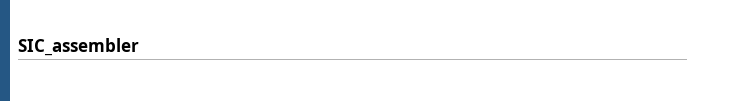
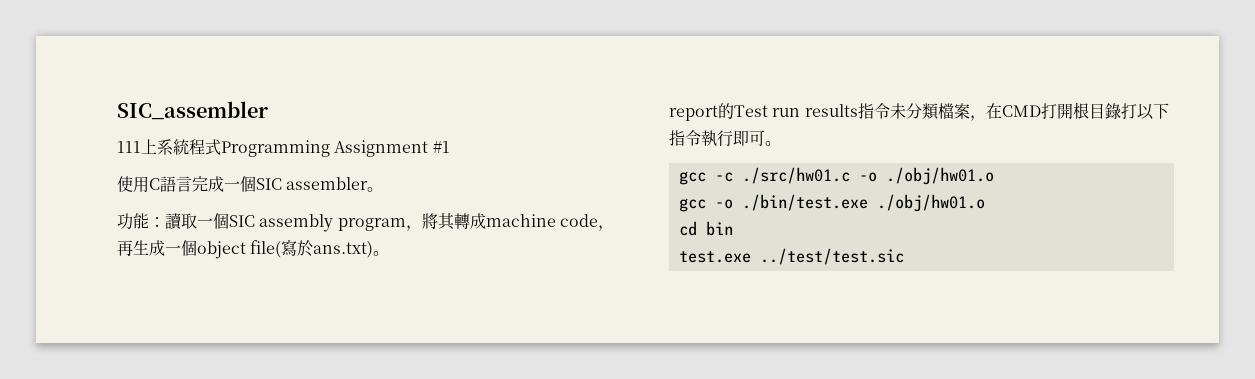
(139, 47) none -> [117,139,450,157] [117,176,384,193] [117,213,614,232] [117,239,390,259] [669,102,1169,121] [669,130,781,147] [678,167,994,185] [678,194,985,212] [678,221,733,236] [678,248,904,265] // 111上系統程式Programming Assignment #1 // 使用C語言完成一個SIC assembler。 // 功能：讀取一個SIC assembly program，將其轉成machine code，再生成一個object file(寫於ans.txt)。 // report的Test run results指令未分類檔案，在CMD打開根目錄打以下指令執行即可。 // gcc -c ./src/hw01.c -o ./obj/hw01.o // gcc -o ./bin/test.exe ./obj/hw01.o // cd bin // test.exe ../test/test.sic

